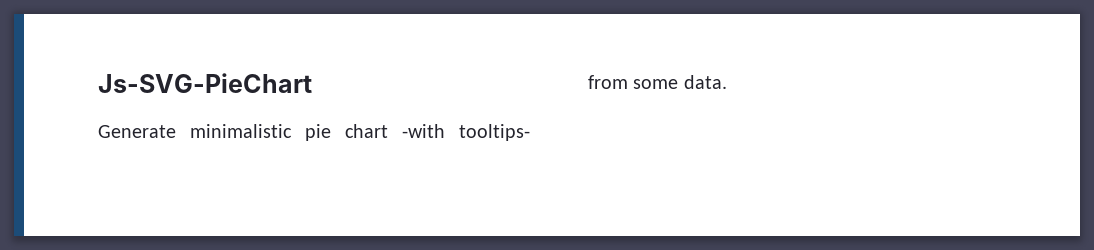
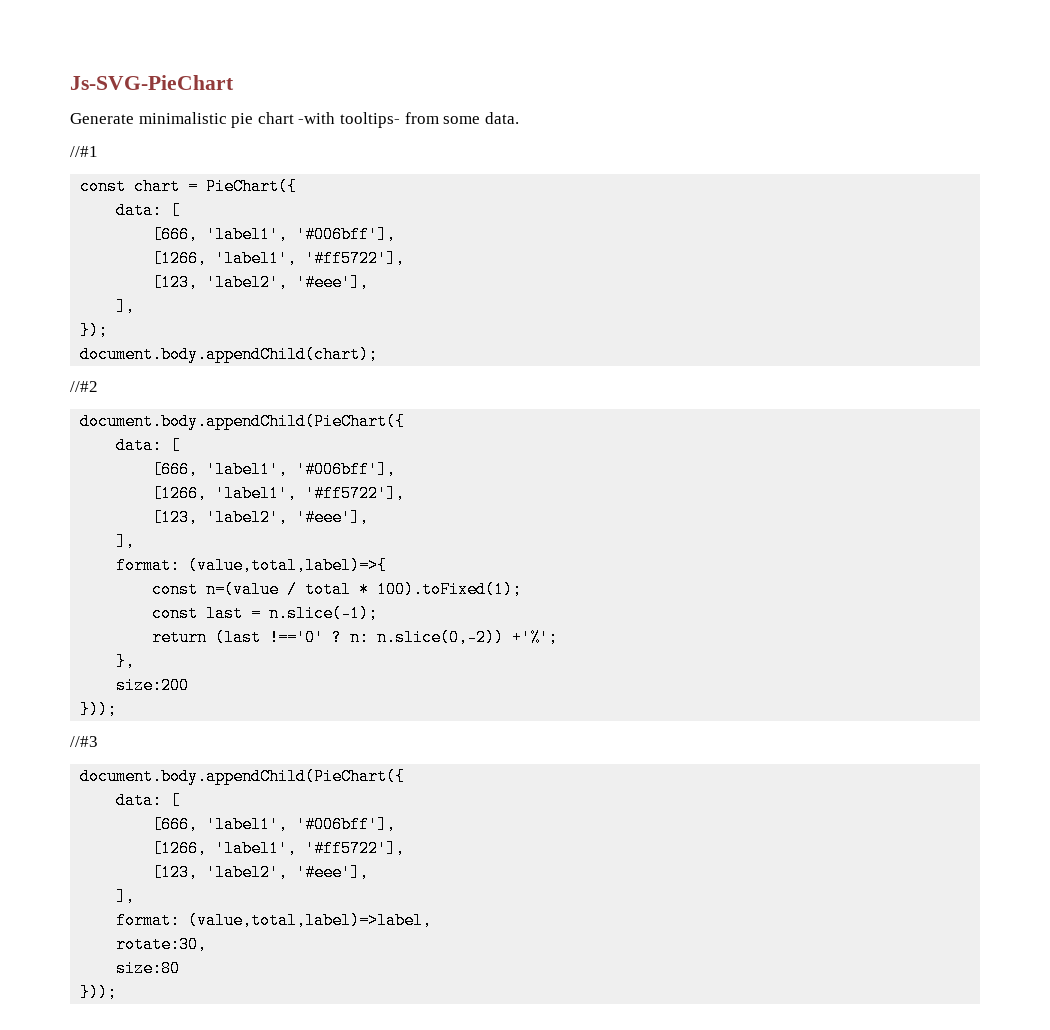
(727, 82) none -> [70,146,98,157] [80,178,298,195] [116,202,181,219] [152,226,397,243] [152,250,406,267] [152,274,370,291] [116,298,136,315] [80,322,109,339] [80,346,379,363] [70,381,98,392] [80,413,406,430] [116,437,181,454] [152,461,397,478] [152,485,406,502] [152,509,370,526] [116,533,136,550] [116,557,388,574] [152,581,523,598] [152,605,379,622] [152,629,559,646] [116,653,136,670] [116,677,190,694] [80,701,118,718] [70,736,98,747] [80,768,406,785] [116,792,181,809] [152,816,397,833] [152,840,406,857] [152,864,370,881] [116,888,136,905] [116,912,433,929] [116,936,208,953] [116,960,181,977] [80,984,118,1001] // //#1 // const chart = PieChart({ // data: [ // [666, 'label1', '#006bff'], // [1266, 'label1', '#ff5722'], // [123, 'label2', '#eee'], // ], // }); // document.body.appendChild(chart); // //#2 // document.body.appendChild(PieChart({ // data: [ // [666, 'label1', '#006bff'], // [1266, 'label1', '#ff5722'], // [123, 'label2', '#eee'], // ], // format: (value,total,label)=>{ // const n=(value / total * 100).toFixed(1); // const last = n.slice(-1); // return (last !=='0' ? n: n.slice(0,-2)) +'%'; // }, // size:200 // })); // //#3 // document.body.appendChild(PieChart({ // data: [ // [666, 'label1', '#006bff'], // [1266, 'label1', '#ff5722'], // [123, 'label2', '#eee'], // ], // format: (value,total,label)=>label, // rotate:30, // size:80 // }));

